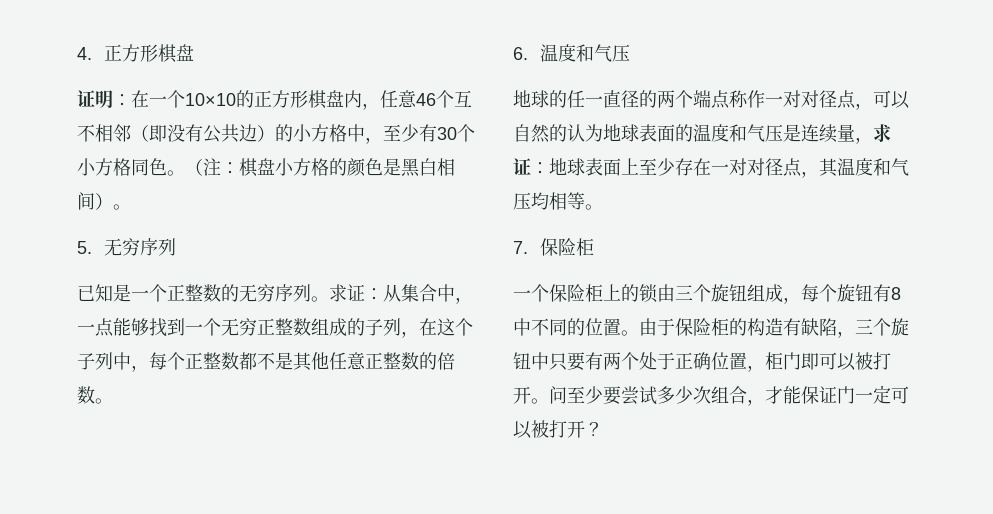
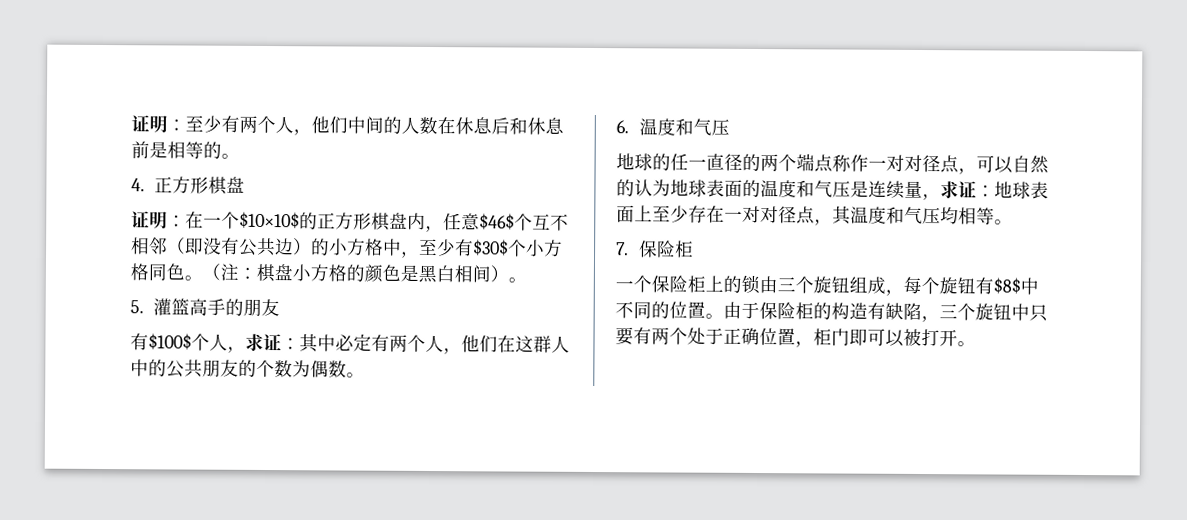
(77, 53) none -> [131,115,564,136] [131,141,240,159] 证明：至少有两个人，他们中间的人数在休息后和休息前是相等的。 //
[185,93,236,106] 10×10 -> [239,211,300,229] $10×10$
[416,93,436,106] 46 -> [479,213,515,230] $46$
[437,127,457,140] 30 -> [473,239,509,256] $30$
[103,238,176,256] [77,284,473,304] [77,318,473,338] [77,352,455,372] 无穷序列 // 已知是一个正整数的无穷序列。求证：从集合中，一点能够找到一个无穷正整数组成的子列，在这个子列中，每个正整数都不是其他任意正整数的倍 -> [153,298,281,317] [130,333,570,355] [130,359,329,378] 灌篮高手的朋友 // 有$100$个人，求证：其中必定有两个人，他们在这群人中的公共朋友的个数为偶
[891,287,901,300] 8 -> [993,277,1021,294] $8$
[549,385,909,406] [513,420,603,439] 问至少要尝试多少次组合，才能保证门一定可以被打开？ -> (976, 344) none

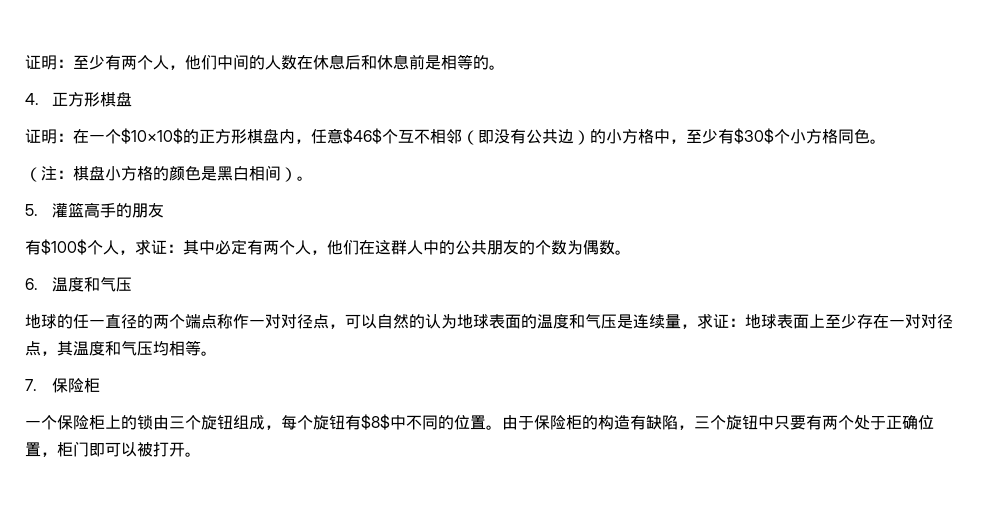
(203, 278) none -> (886, 141) //

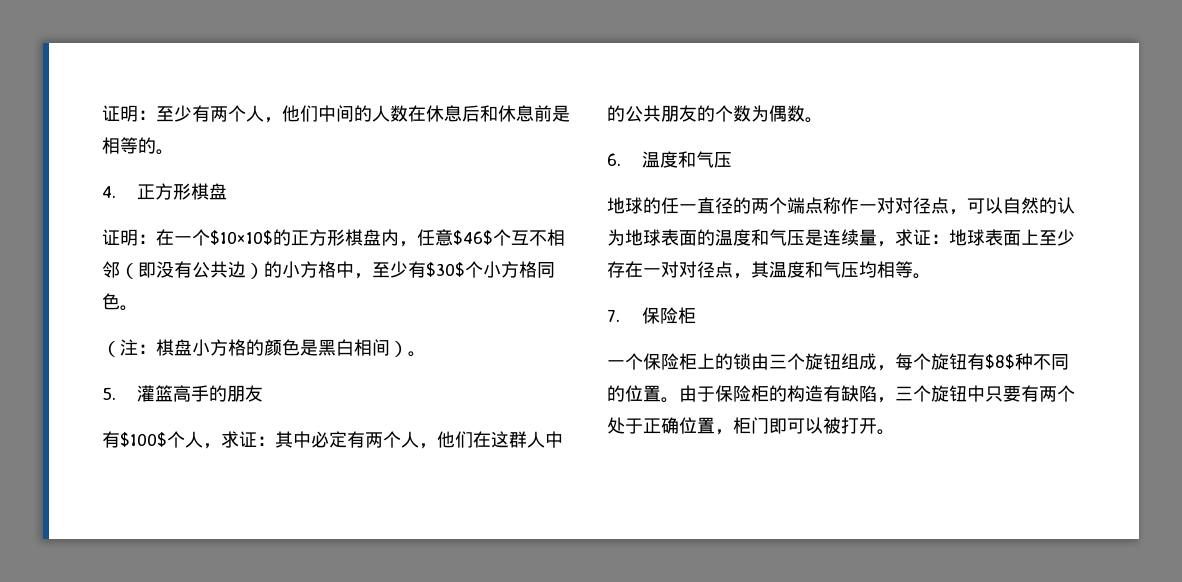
[390,415,406,430] 中 -> [1015,353,1033,370] 种

